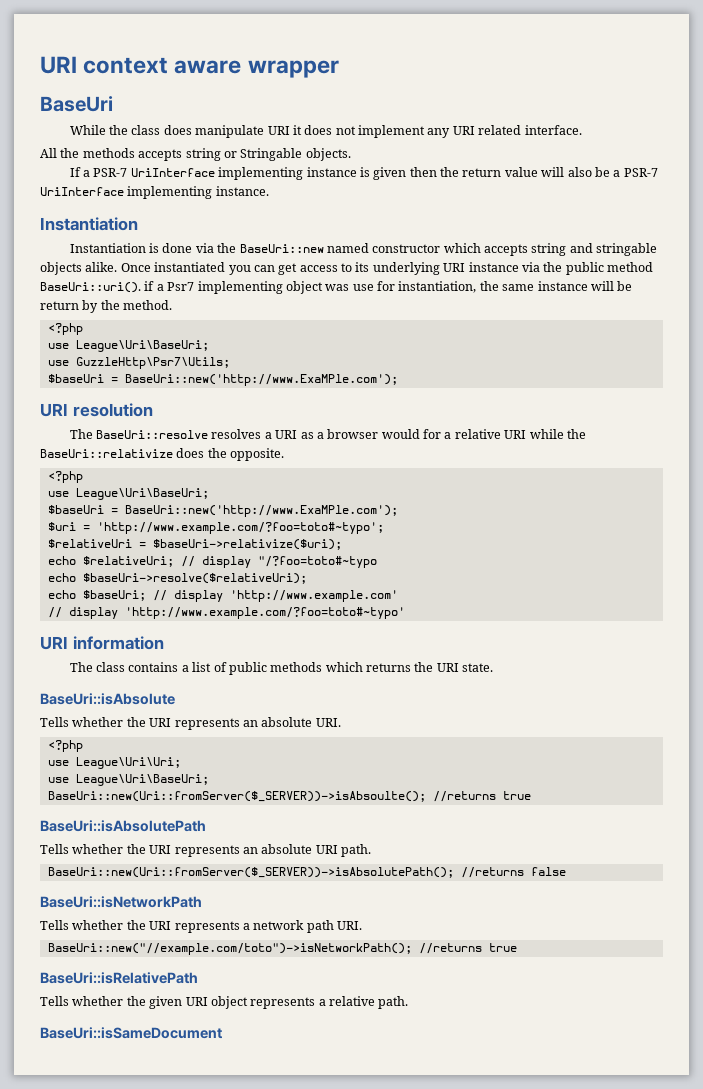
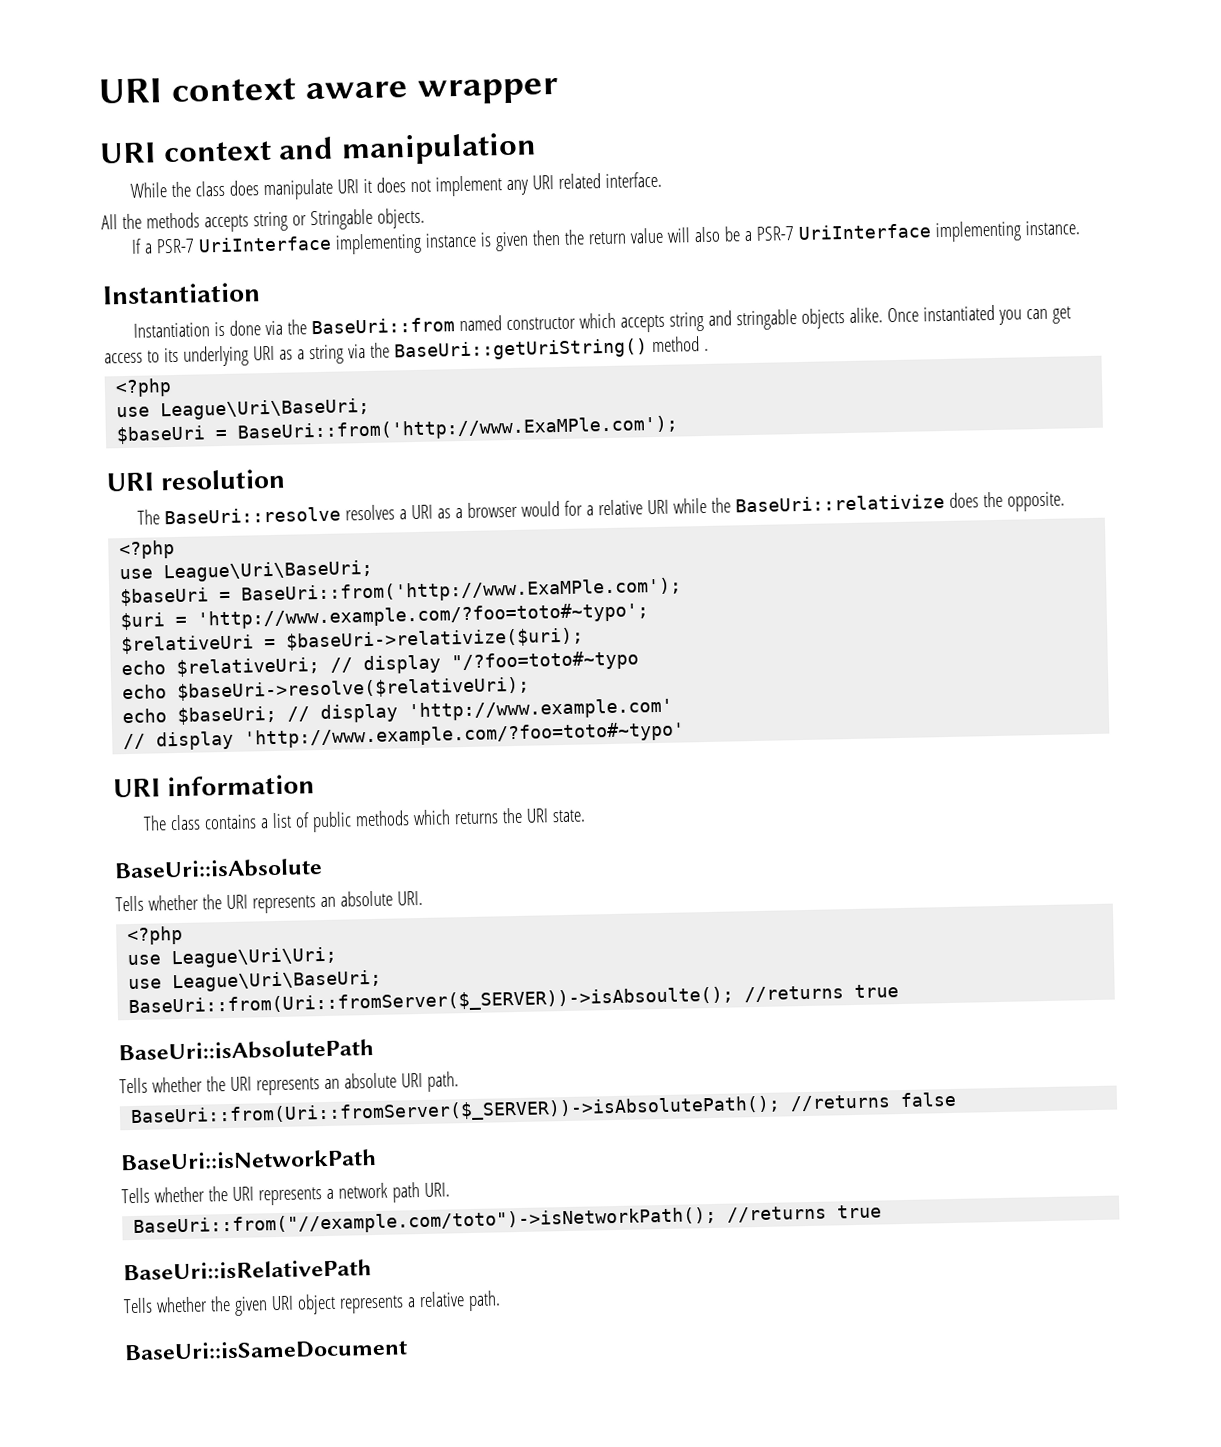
[40,96,113,112] BaseUri -> [99,132,537,166] URI context and manipulation
[239,244,324,253] BaseUri::new -> [310,317,455,335] BaseUri::from
[468,262,653,275] [40,281,633,294] [40,300,173,313] [47,323,83,335] [47,340,209,352] [47,357,230,369] [47,374,398,386] instance via the public method BaseUri::uri(). if a Psr7 implementing object was use for instantiation, the same instance will be return by the method. // <?php // use League\Uri\BaseUri; // use GuzzleHttp\Psr7\Utils; // $baseUri = BaseUri::new('http://www.ExaMPle.com'); -> [278,336,709,365] [115,378,173,398] [116,397,371,421] [116,415,679,445] as a string via the BaseUri::getUriString() method . // <?php // use League\Uri\BaseUri; // $baseUri = BaseUri::from('http://www.ExaMPle.com');
[124,505,398,517] BaseUri::new('http://www.ExaMPle.com'); -> [241,577,683,605] BaseUri::from('http://www.ExaMPle.com');
[47,791,426,802] BaseUri::new(Uri::fromServer($_SERVER))->isAbsoulte(); -> [128,986,735,1018] BaseUri::from(Uri::fromServer($_SERVER))->isAbsoulte();
[47,867,454,878] BaseUri::new(Uri::fromServer($_SERVER))->isAbsolutePath(); -> [130,1095,782,1128] BaseUri::from(Uri::fromServer($_SERVER))->isAbsolutePath();
[47,943,412,955] BaseUri::new("//example.com/toto")->isNetworkPath(); -> [133,1206,718,1238] BaseUri::from("//example.com/toto")->isNetworkPath();

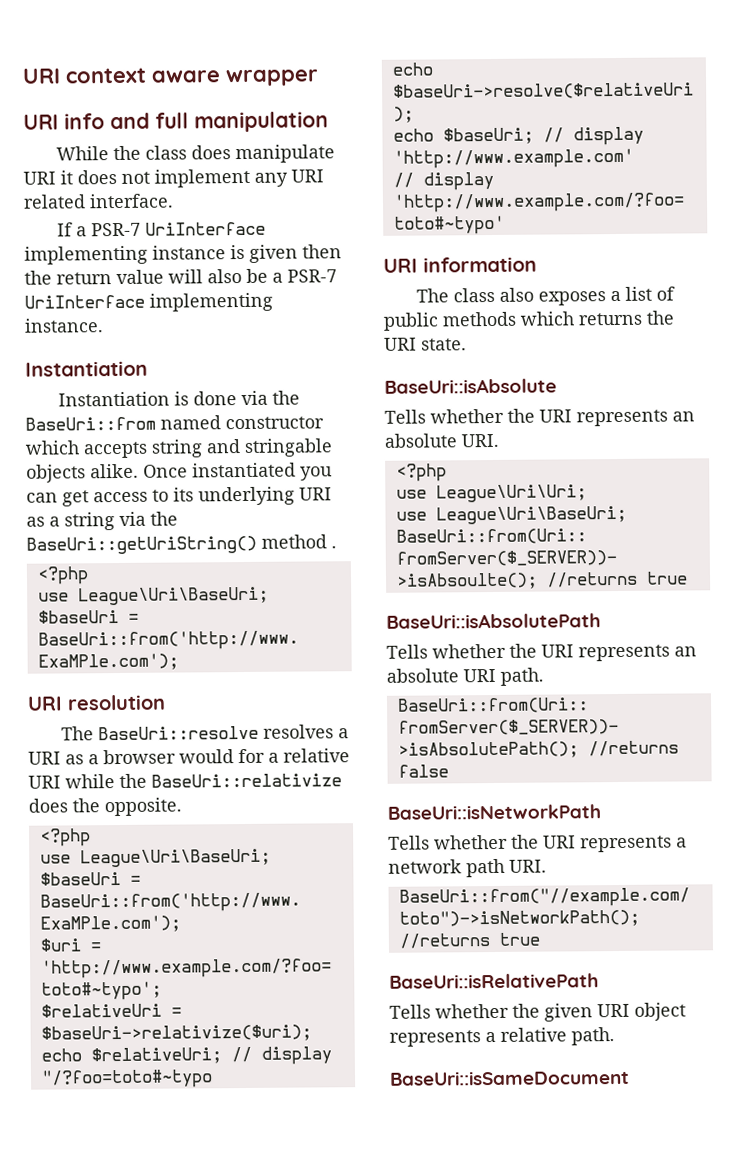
[162,136,335,163] context and -> [64,112,189,130] info and full
[101,207,425,233] // All the methods accepts string or Stringable objects. -> (174, 201) none
[203,814,257,830] contains -> [498,287,606,306] also exposes

